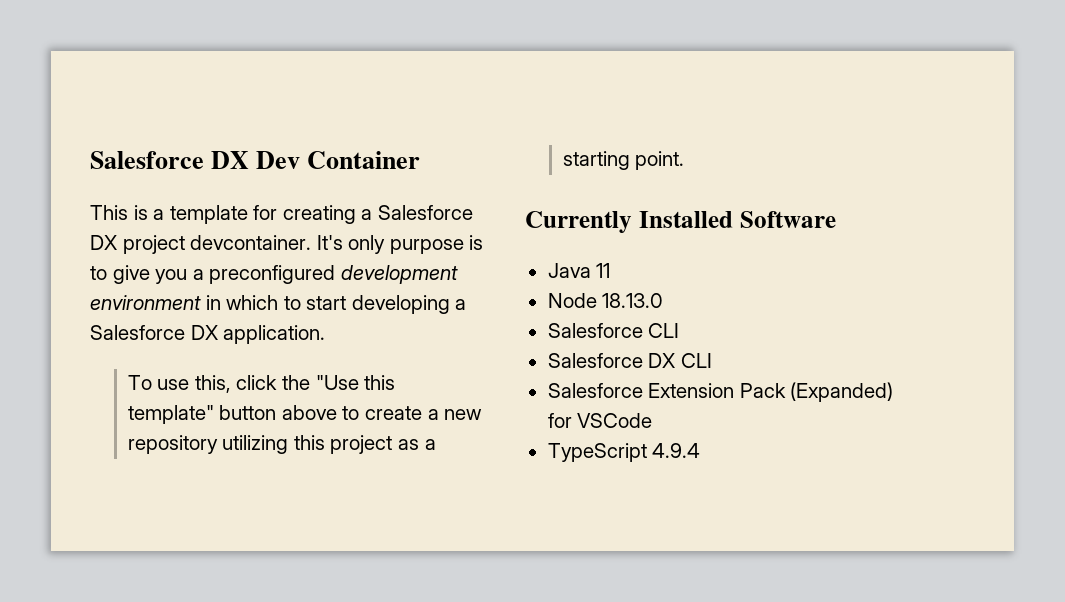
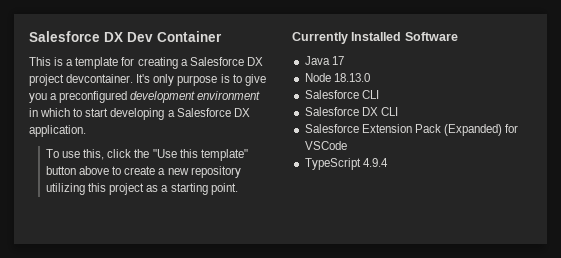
[596,263,611,278] 11 -> [331,56,344,65] 17

